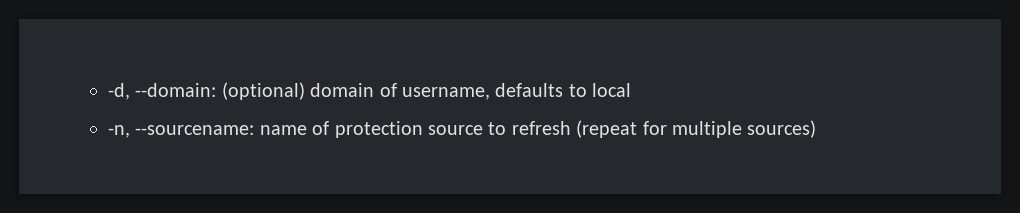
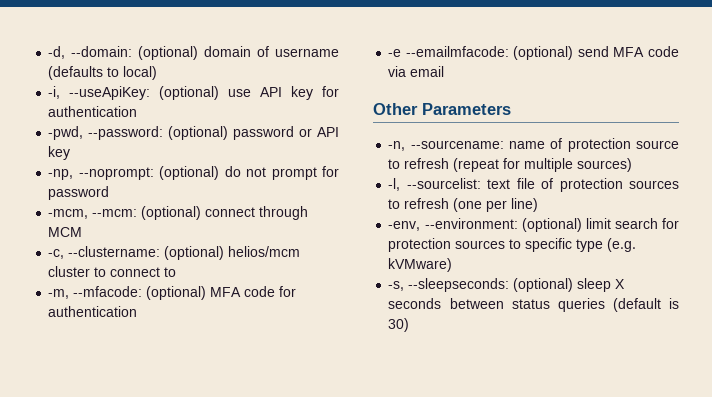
[402,83,632,100] username, defaults to local -> [275,48,340,57] [48,66,158,80] [48,86,340,100] [48,106,138,117] [48,126,340,140] [48,146,71,160] [48,166,340,180] [48,186,110,200] [48,206,309,220] [48,227,83,237] [48,246,301,260] [48,266,177,277] [48,286,297,300] [48,306,138,317] [388,46,679,60] [388,66,445,77] [373,103,511,115] username (defaults to local) // -i, --useApiKey: (optional) use API key for authentication // -pwd, --password: (optional) password or API key // -np, --noprompt: (optional) do not prompt for password // -mcm, --mcm: (optional) connect through MCM // -c, --clustername: (optional) helios/mcm cluster to connect to // -m, --mfacode: (optional) MFA code for authentication // -e --emailmfacode: (optional) send MFA code via email // Other Parameters
(817, 129) none -> [388,178,679,192] [388,198,539,212] [388,218,679,232] [388,238,637,252] [388,258,453,272] [388,278,626,292] [388,298,679,312] [388,318,410,332] // -l, --sourcelist: text file of protection sources to refresh (one per line) // -env, --environment: (optional) limit search for protection sources to specific type (e.g. kVMware) // -s, --sleepseconds: (optional) sleep X seconds between status queries (default is 30)

